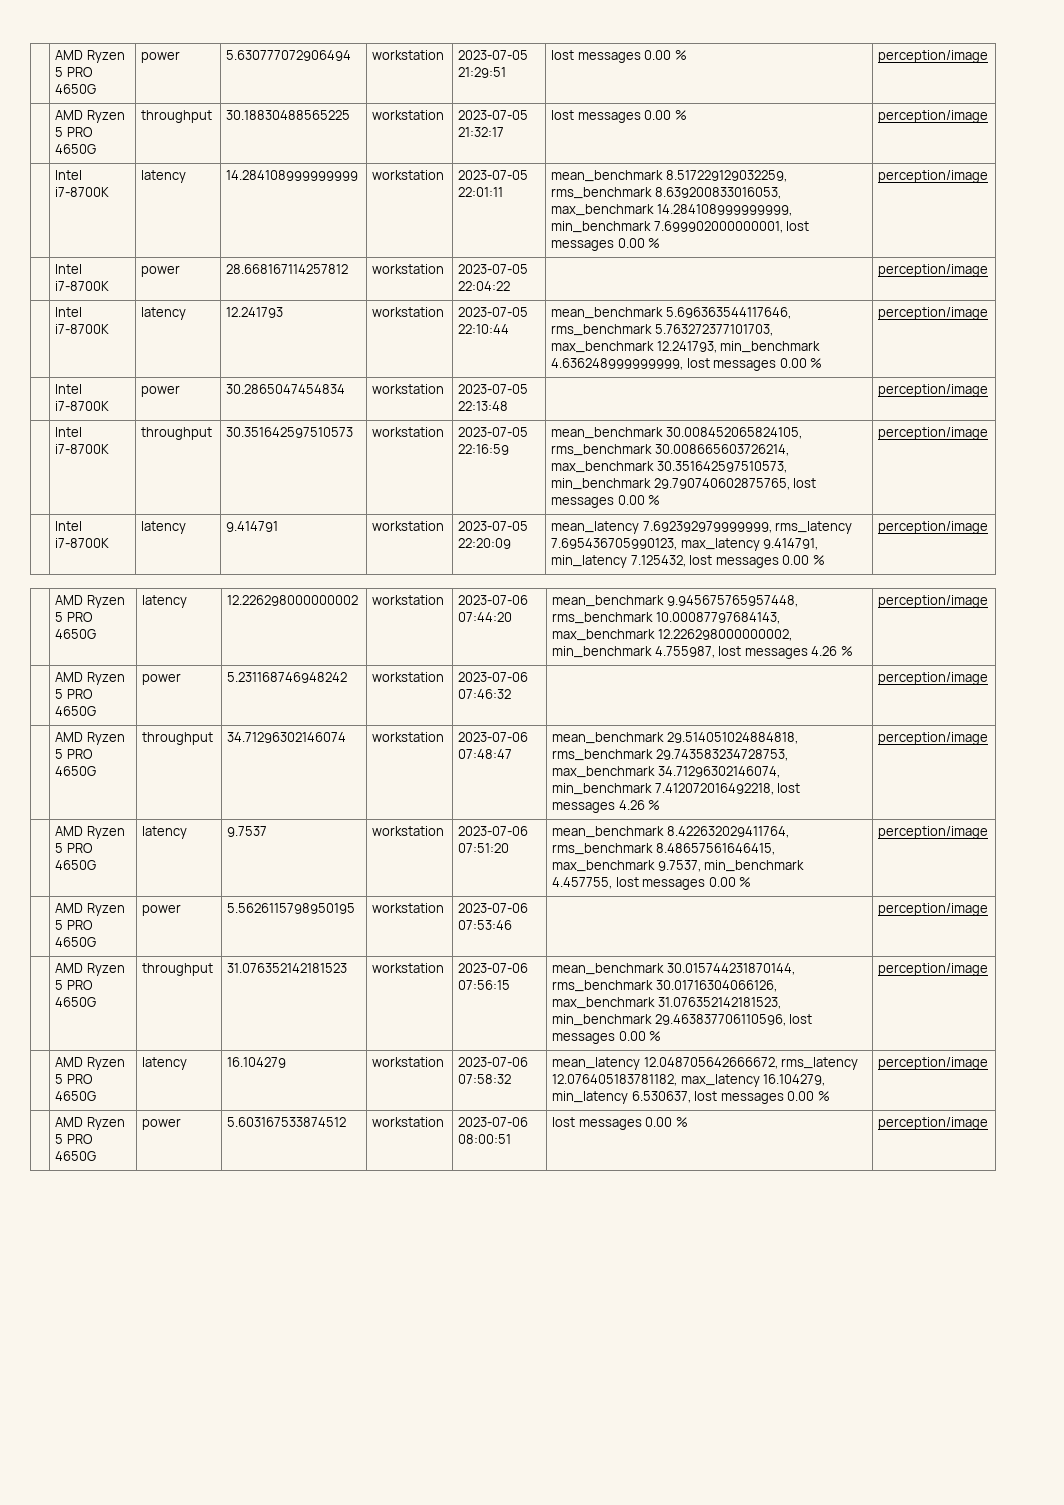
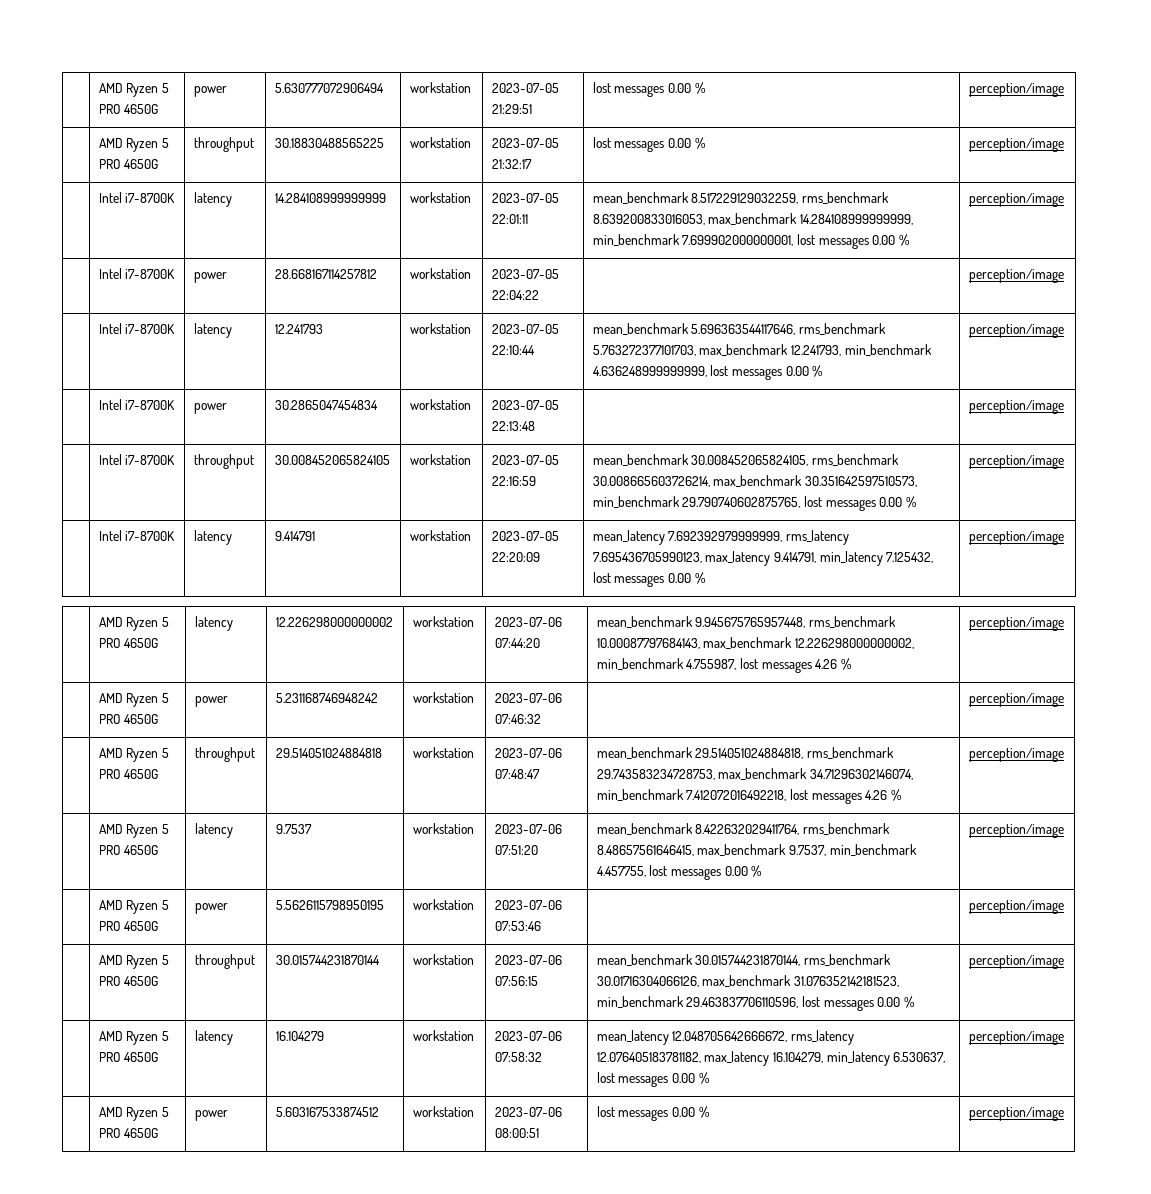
[226,427,354,438] 30.351642597510573 -> [274,455,390,465] 30.008452065824105
[227,732,347,743] 34.71296302146074 -> [275,748,382,758] 29.514051024884818
[227,963,348,973] 31.076352142181523 -> [275,955,380,965] 30.015744231870144

